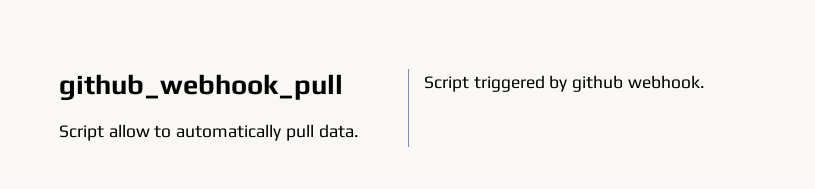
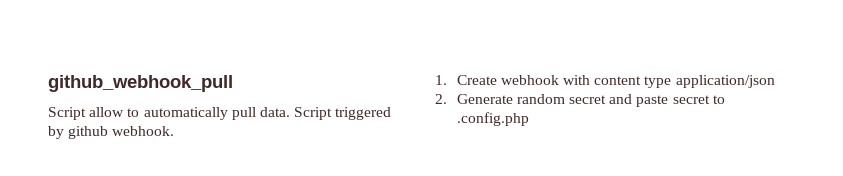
(704, 82) none -> [435,75,775,88] [435,94,725,107] [456,112,529,126] // 1. Create webhook with content type application/json // 2. Generate random secret and paste secret to .config.php

